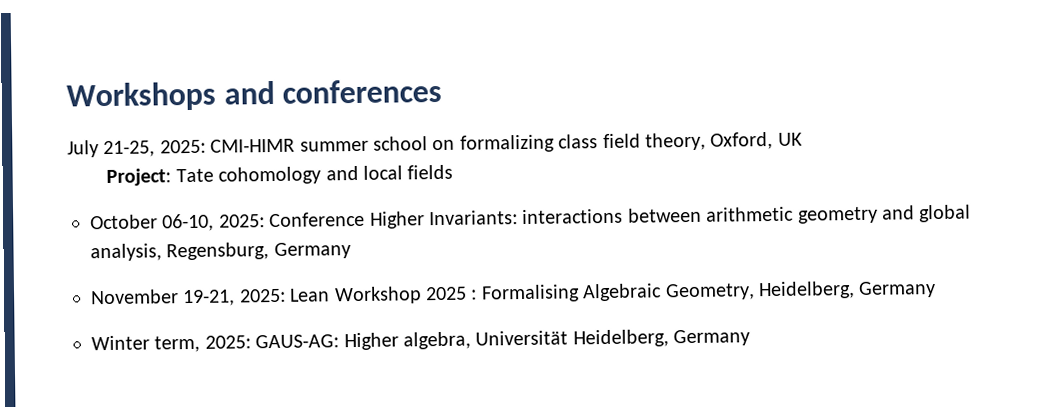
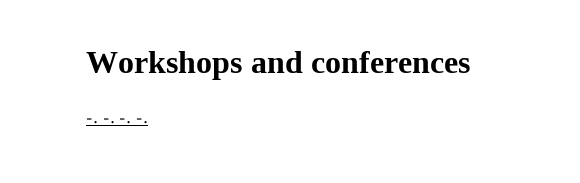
[67,131,803,158] [106,164,454,186] [90,204,972,232] [90,242,351,262] [91,281,937,307] [91,329,751,353] July 21-25, 2025: CMI-HIMR summer school on formalizing class field theory, Oxford, UK // Project: Tate cohomology and local fields // October 06-10, 2025: Conference Higher Invariants: interactions between arithmetic geometry and global analysis, Regensburg, Germany // November 19-21, 2025: Lean Workshop 2025 : Formalising Algebraic Geometry, Heidelberg, Germany // Winter term, 2025: GAUS-AG: Higher algebra, Universität Heidelberg, Germany -> [86,118,149,124] -. -. -. -.

